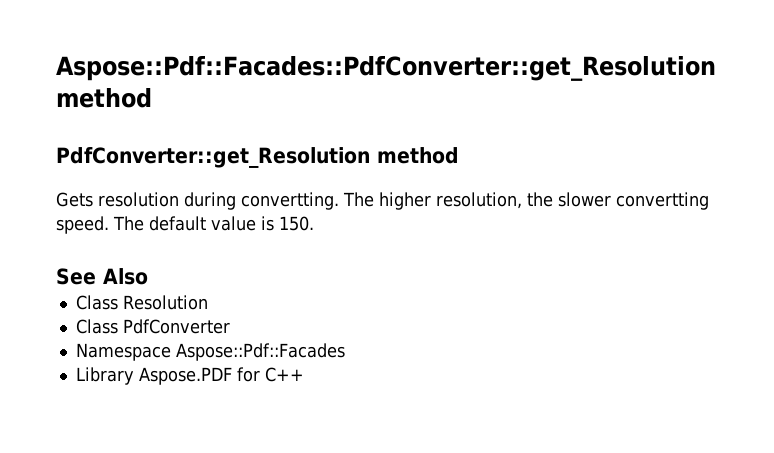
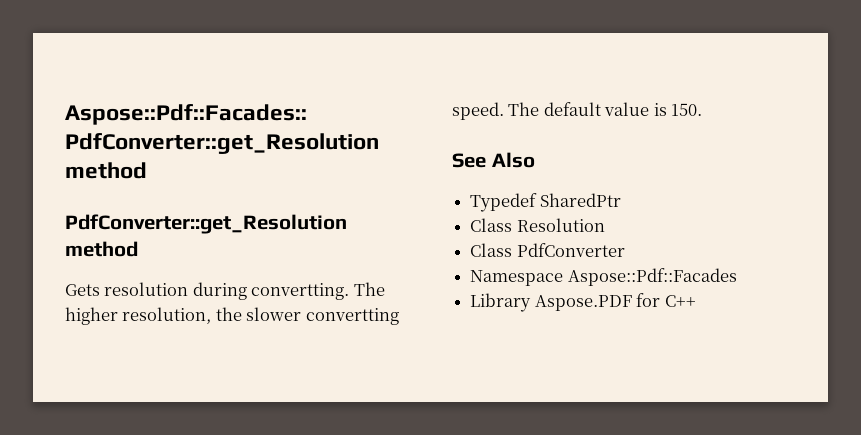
(148, 276) none -> [470,193,621,212] // Typedef SharedPtr

